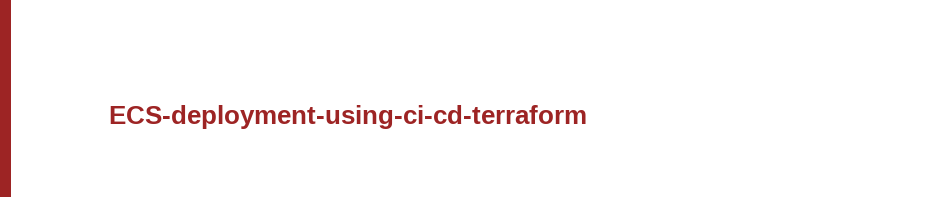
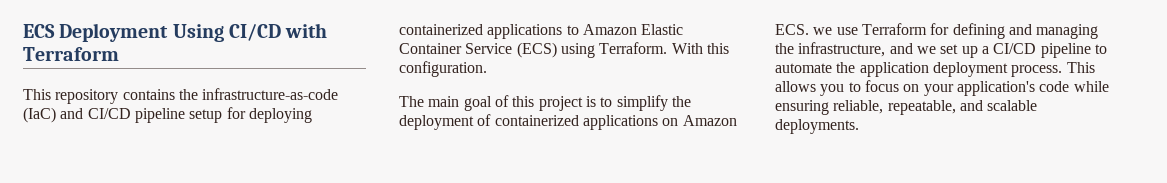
[109,105,587,129] ECS-deployment-using-ci-cd-terraform -> [23,23,328,42] [23,47,119,61] [23,88,339,104] [23,107,312,123] [399,24,684,39] [399,42,729,58] [399,61,487,77] [399,95,691,111] [399,114,737,130] [775,23,1099,39] [775,42,1107,58] [775,62,1095,77] [775,80,1109,96] [775,100,1038,115] [775,119,859,134] ECS Deployment Using CI/CD with Terraform // This repository contains the infrastructure-as-code (IaC) and CI/CD pipeline setup for deploying containerized applications to Amazon Elastic Container Service (ECS) using Terraform. With this configuration. // The main goal of this project is to simplify the deployment of containerized applications on Amazon ECS. we use Terraform for defining and managing the infrastructure, and we set up a CI/CD pipeline to automate the application deployment process. This allows you to focus on your application's code while ensuring reliable, repeatable, and scalable deployments.

